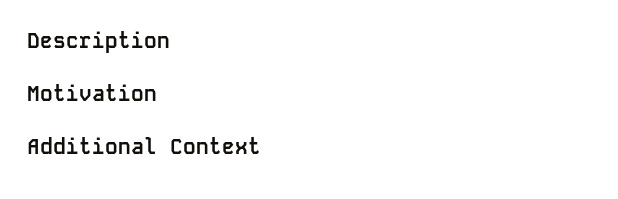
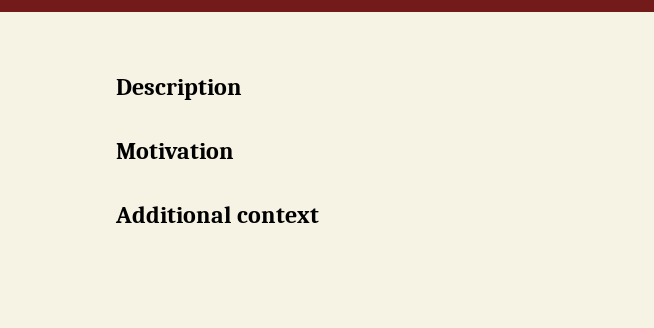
[170,137,261,154] Context -> [237,208,320,223] context

